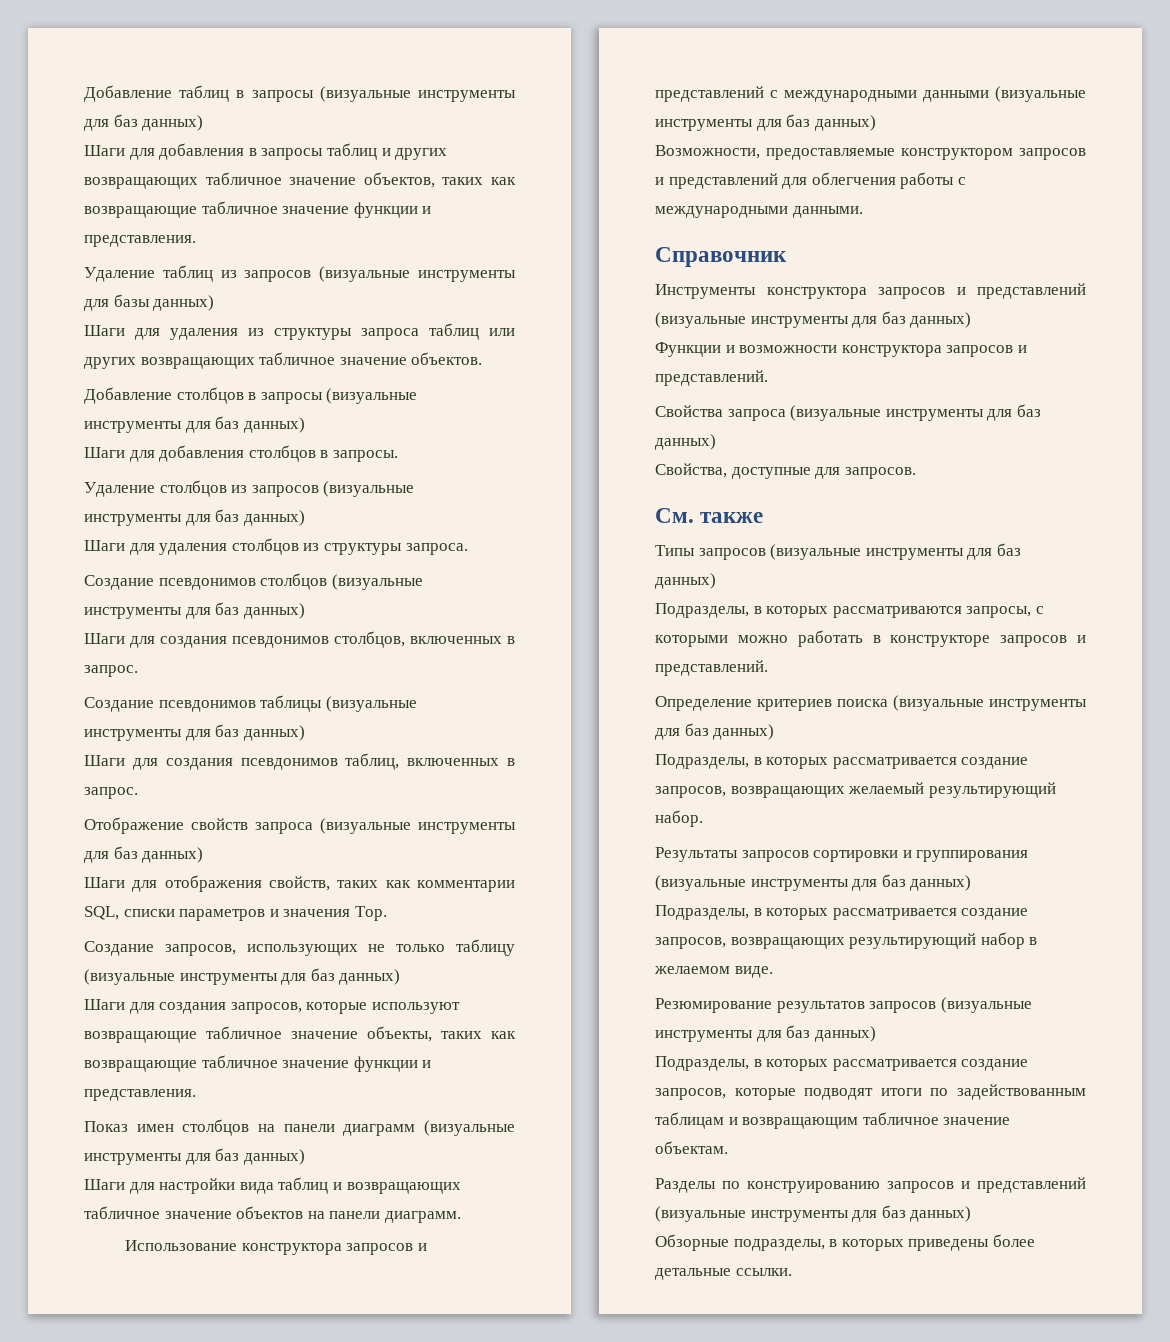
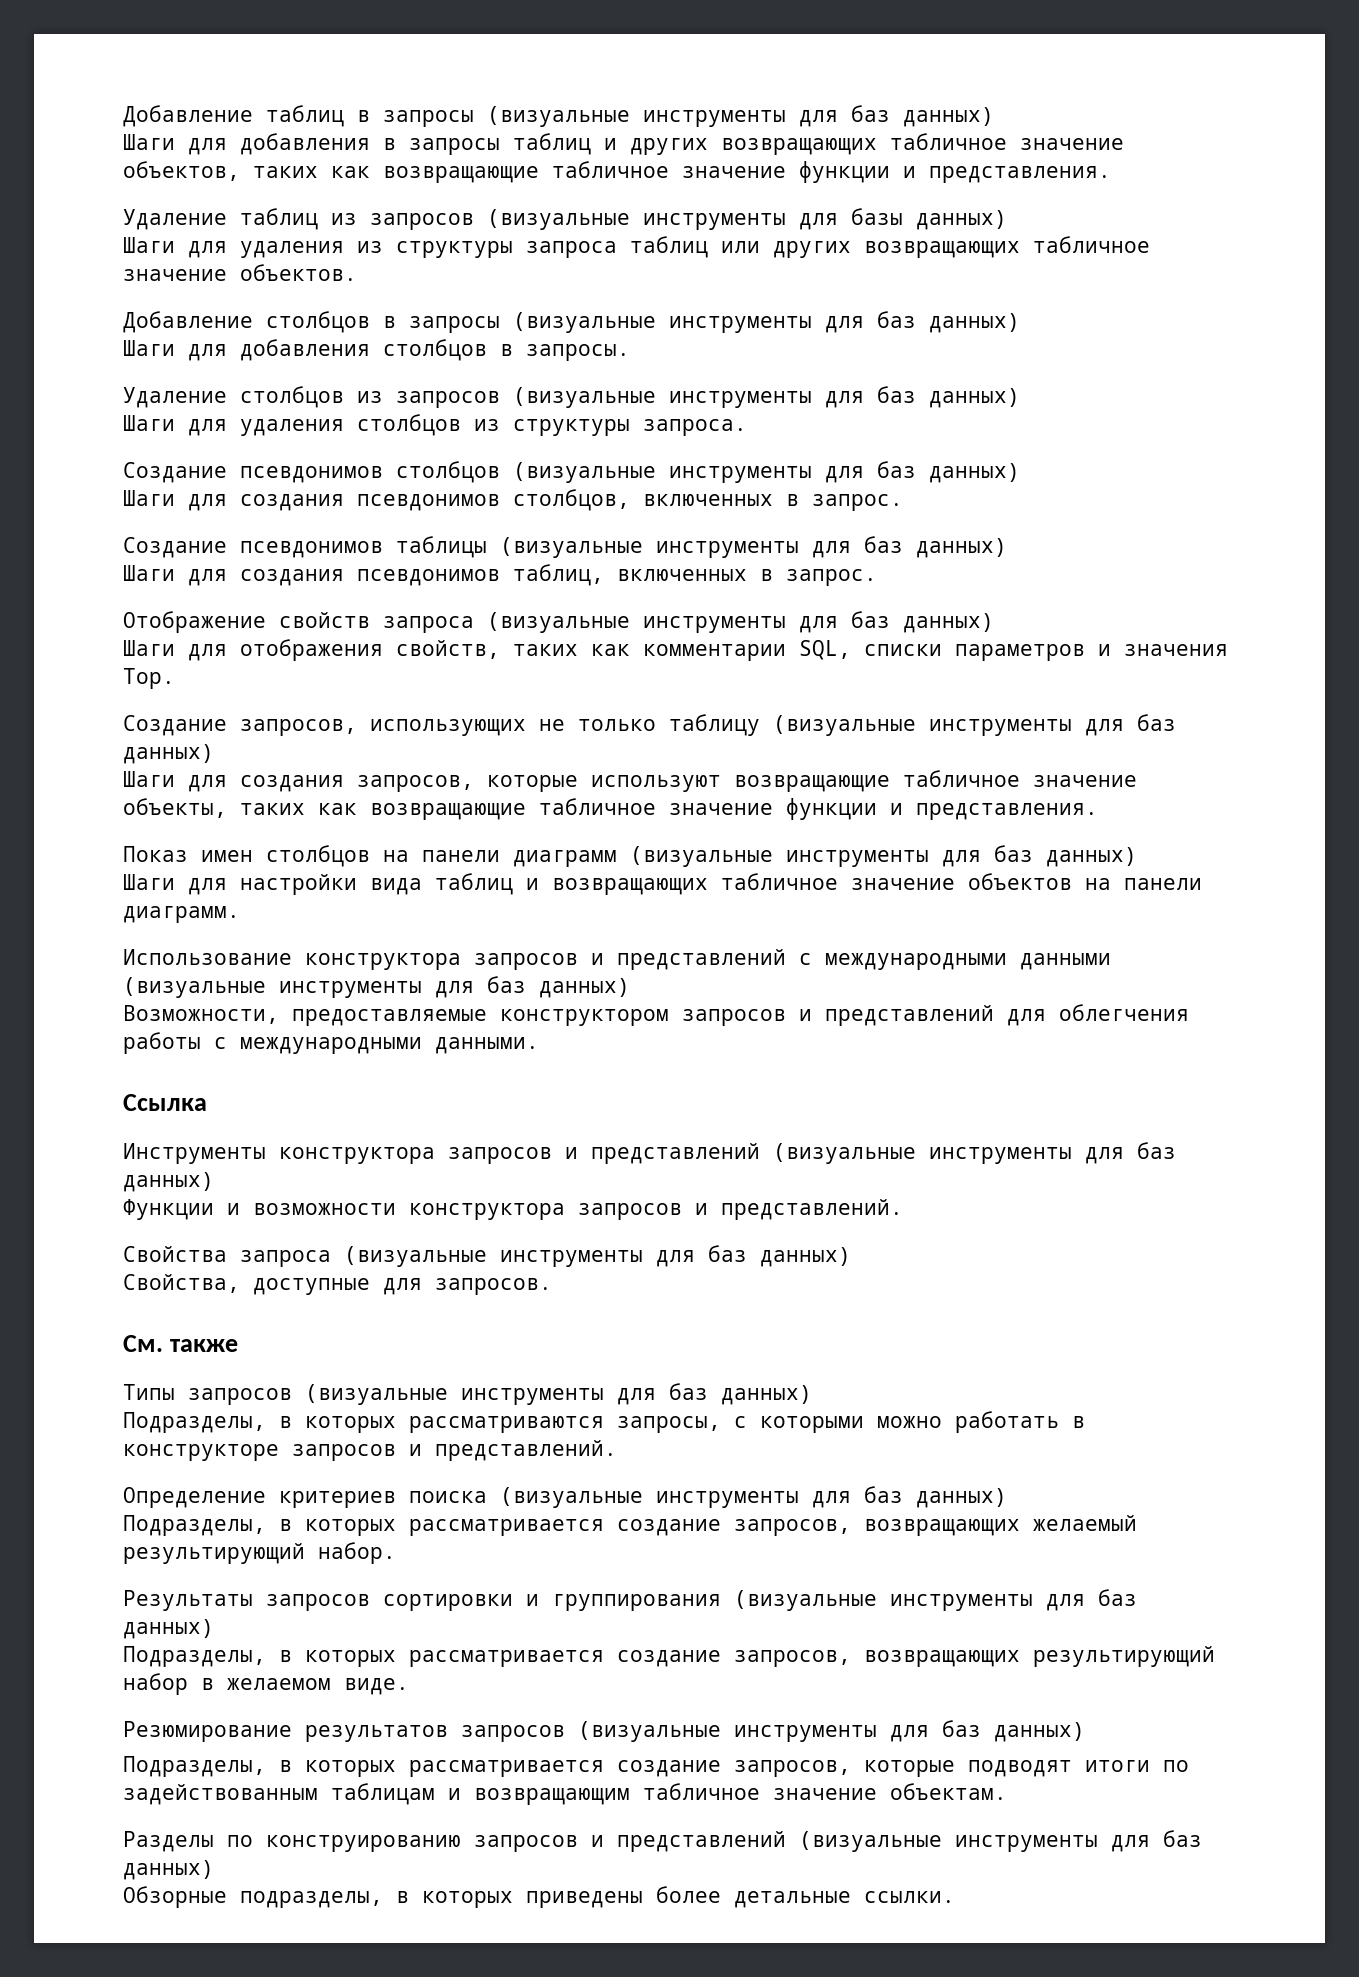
[655,247,787,267] Справочник -> [123,1094,207,1111] Ссылка

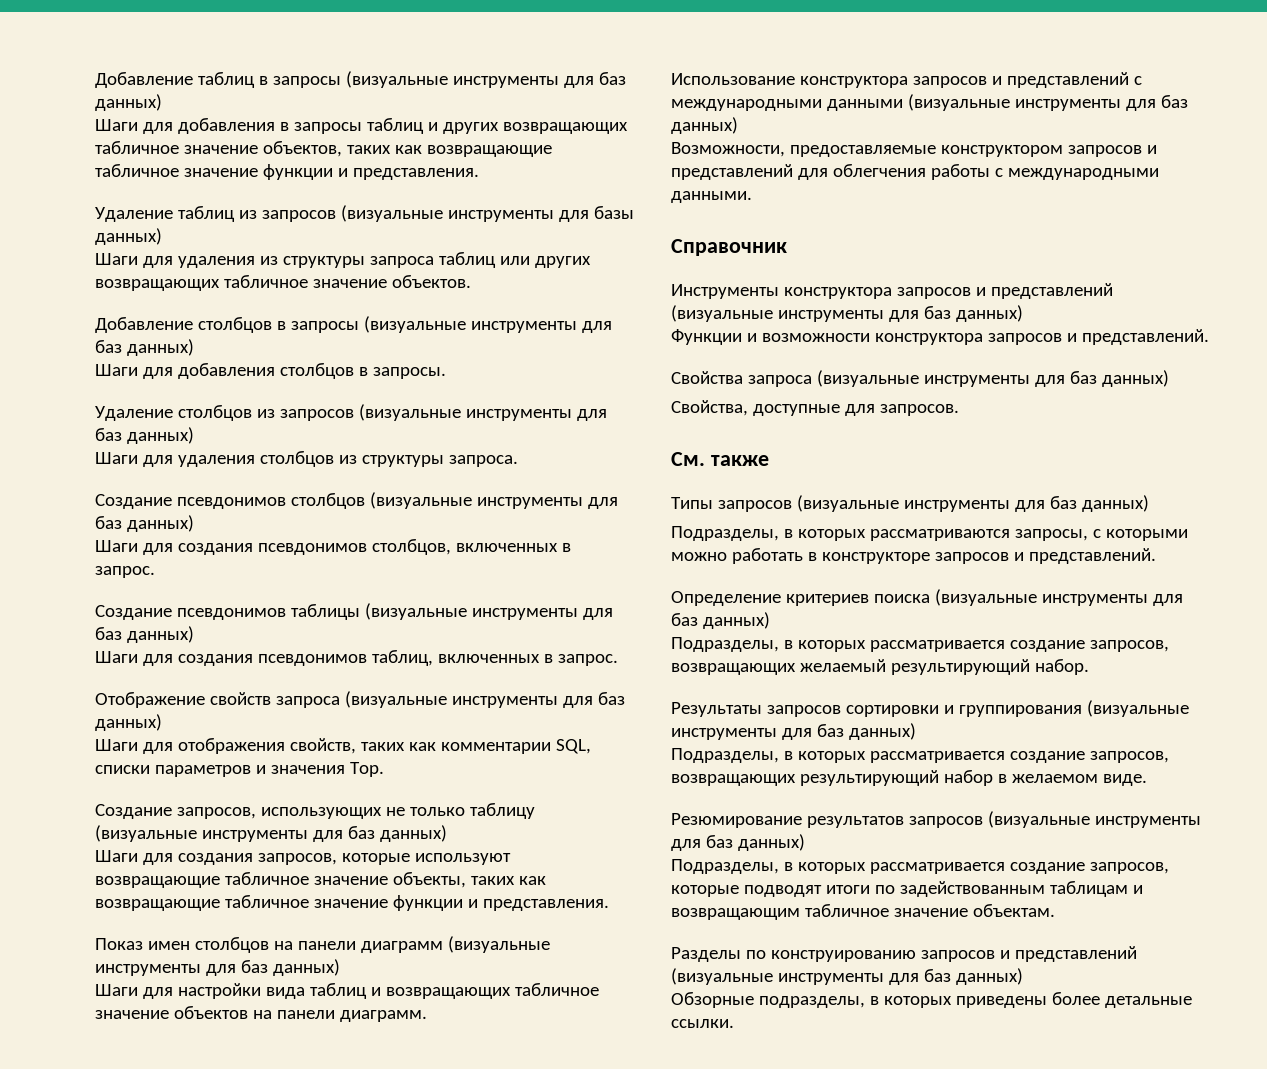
[123,1094,207,1111] Ссылка -> [671,239,787,256] Справочник

